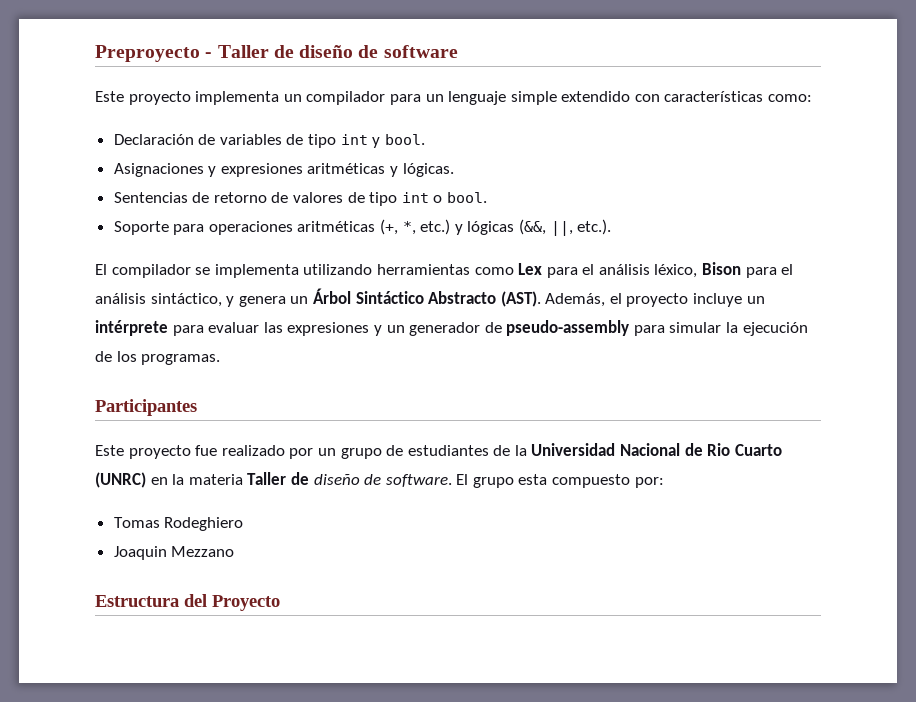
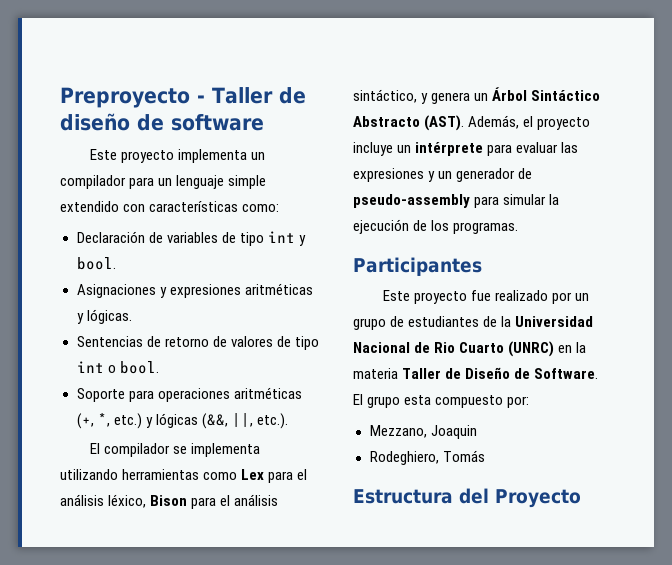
[313,474,452,487] diseño de software. -> [465,367,599,379] Diseño de Software.
[113,517,244,531] [113,546,235,560] Tomas Rodeghiero // Joaquin Mezzano -> [369,425,477,439] [369,450,485,465] Mezzano, Joaquin // Rodeghiero, Tomás

